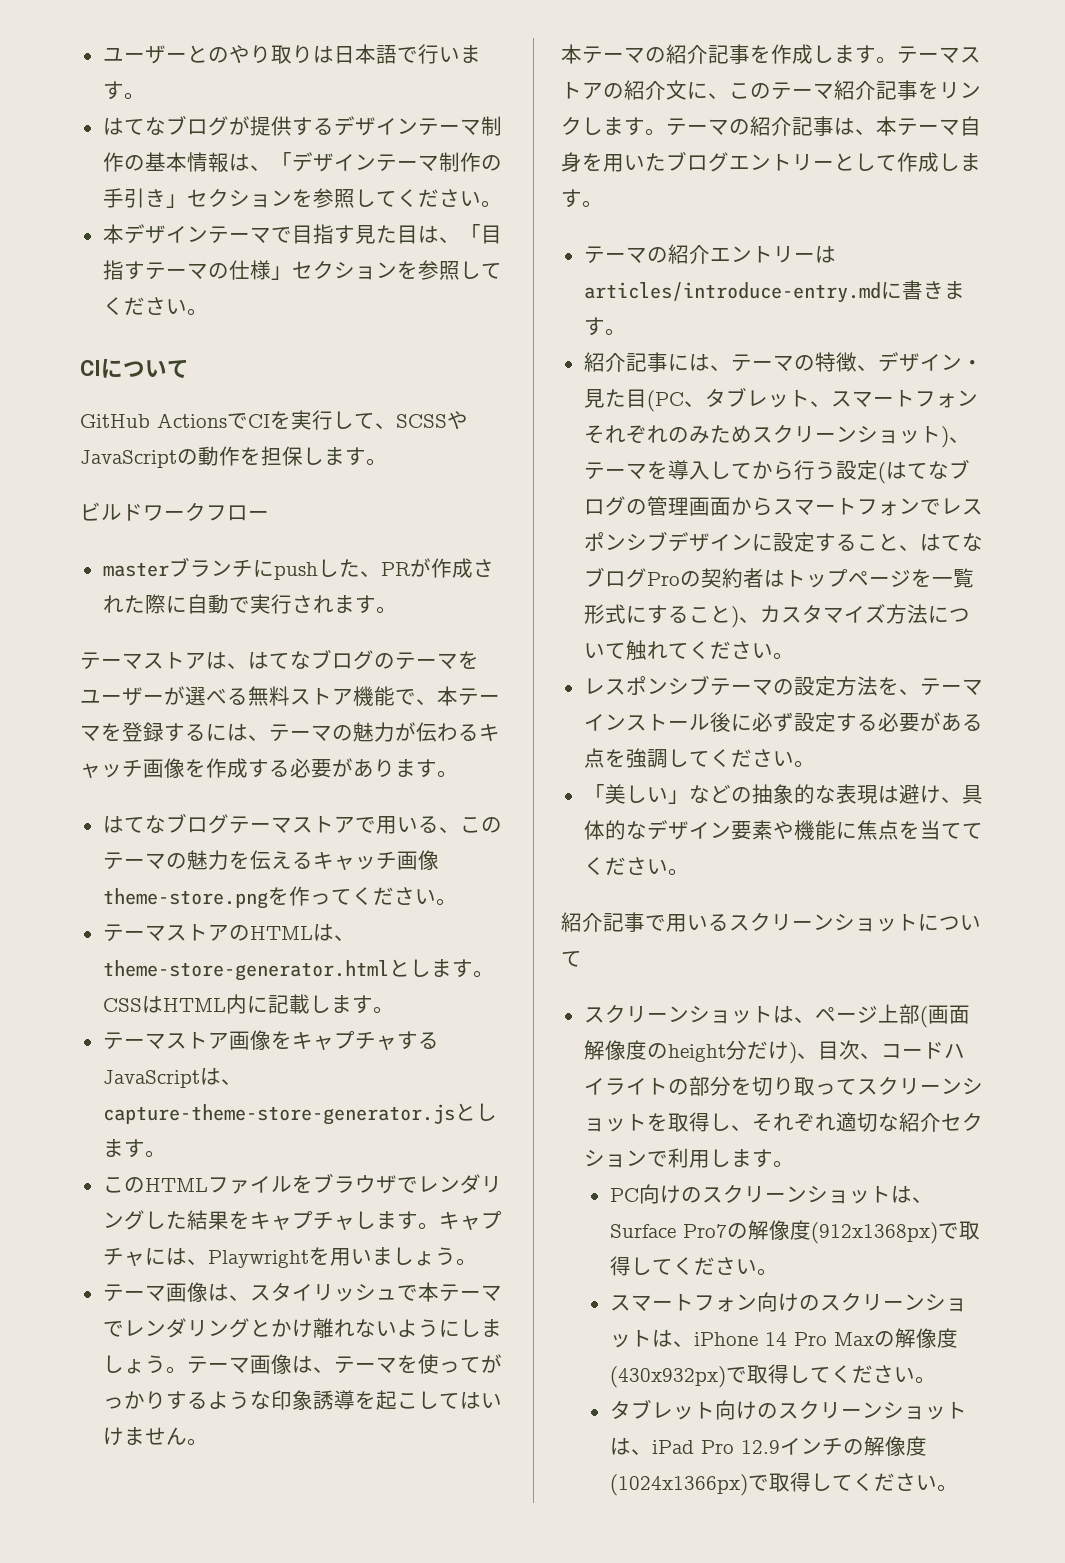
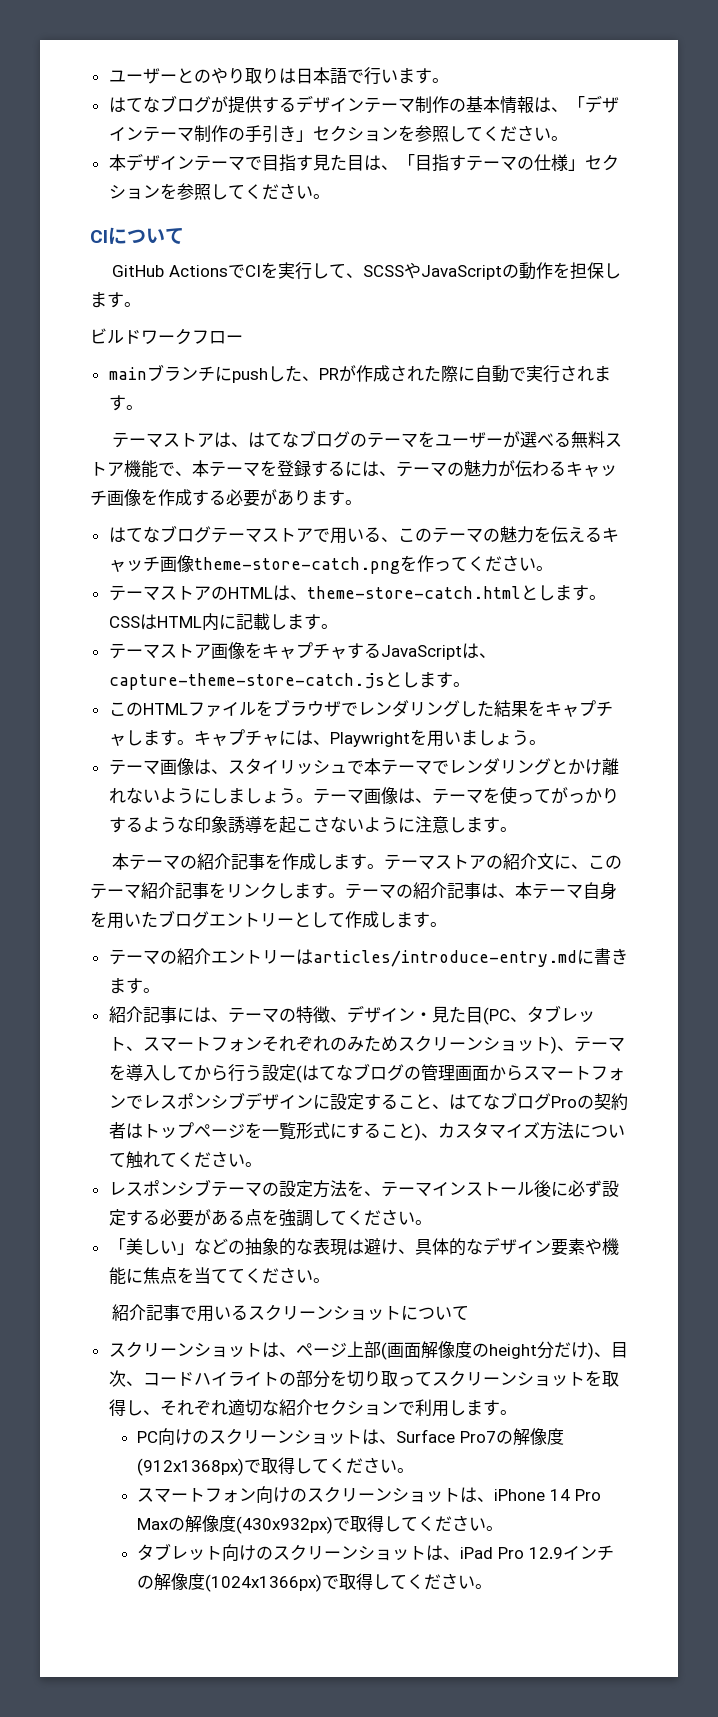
[102,562,169,577] master -> [108,367,147,380] main
[102,888,268,909] theme-store.png -> [193,557,400,574] theme-store-catch.png
[102,960,389,981] theme-store-generator.html -> [306,586,521,599] theme-store-catch.html
[102,1104,455,1125] capture-theme-store-generator.js -> [108,673,385,690] capture-theme-store-catch.js
[417,1391,502,1409] [102,1427,187,1446] してはいけません -> [312,816,500,833] さないように注意します

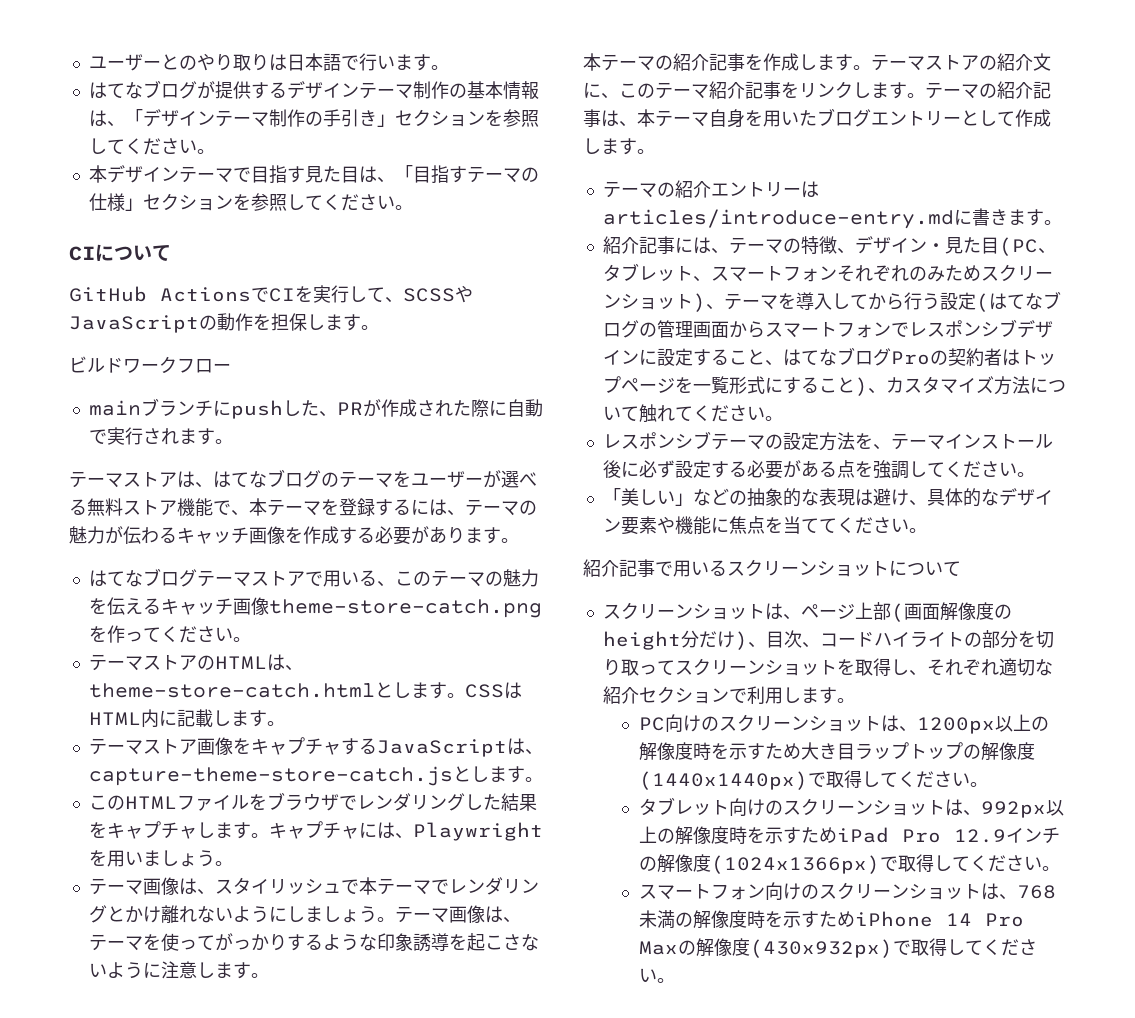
[396,1428,565,1446] [137,1458,245,1476] Surface Pro7の解像度(912x1368px) -> [916,714,1049,734] [638,742,1035,761] [638,770,988,790] [638,797,1064,818] [638,826,1060,845] [638,854,880,874] 1200px以上の解像度時を示すため大き目ラップトップの解像度(1440x1440px)で取得してください。 // タブレット向けのスクリーンショットは、992px以上の解像度時を示すためiPad Pro 12.9インチの解像度(1024x1366px)
(495, 1499) none -> [1016,885,1056,899] [638,910,855,929] 768未満の解像度時を示すため
[137,1543,615,1561] [137,1573,493,1592] // タブレット向けのスクリーンショットは、iPad Pro 12.9インチの解像度(1024x1366px)で取得してください。 -> (675, 980) none

